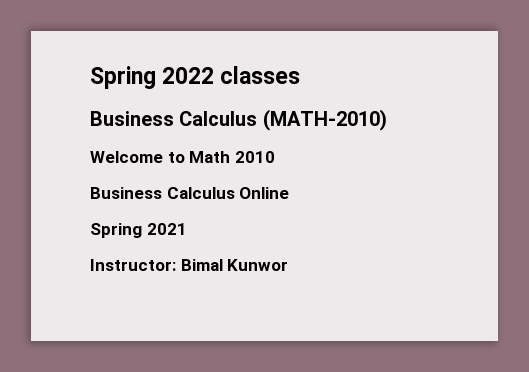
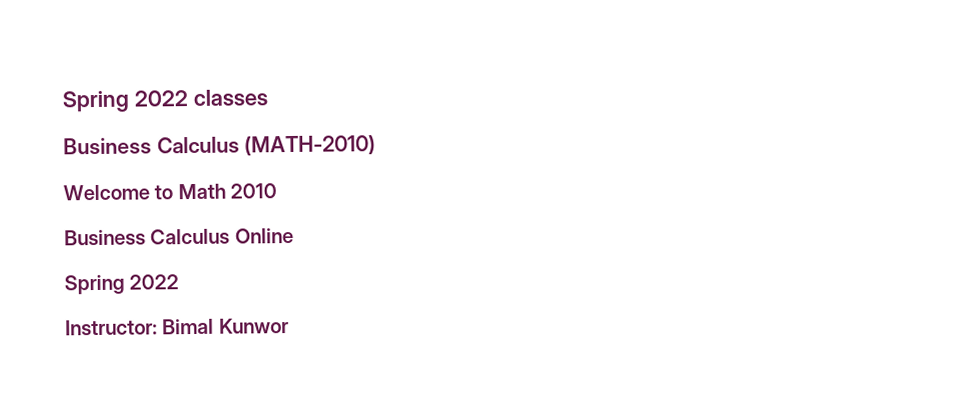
[146,223,187,235] 2021 -> [129,274,180,290] 2022

